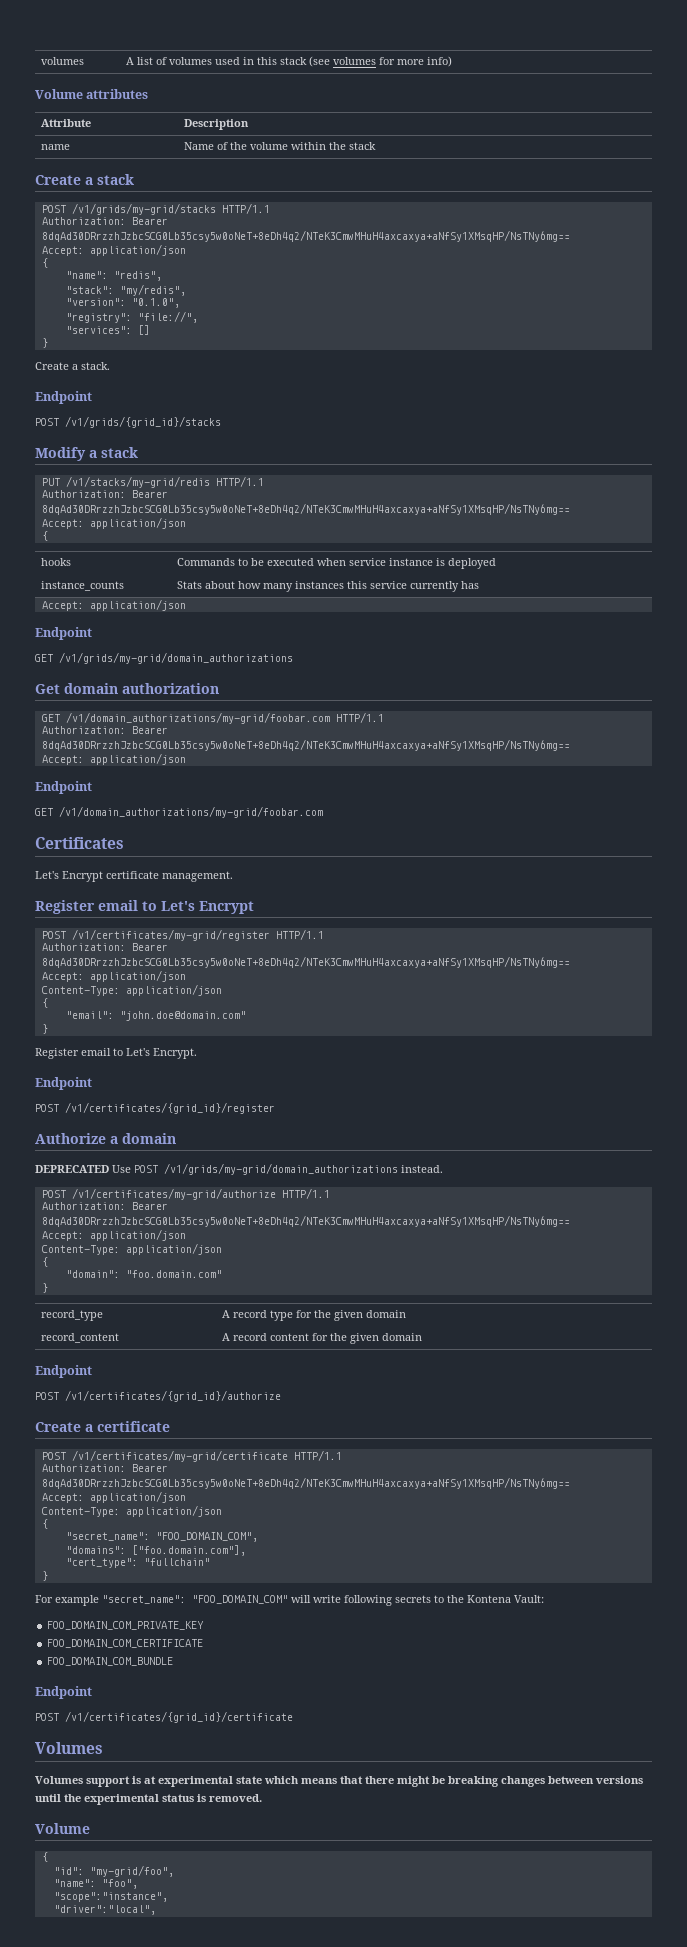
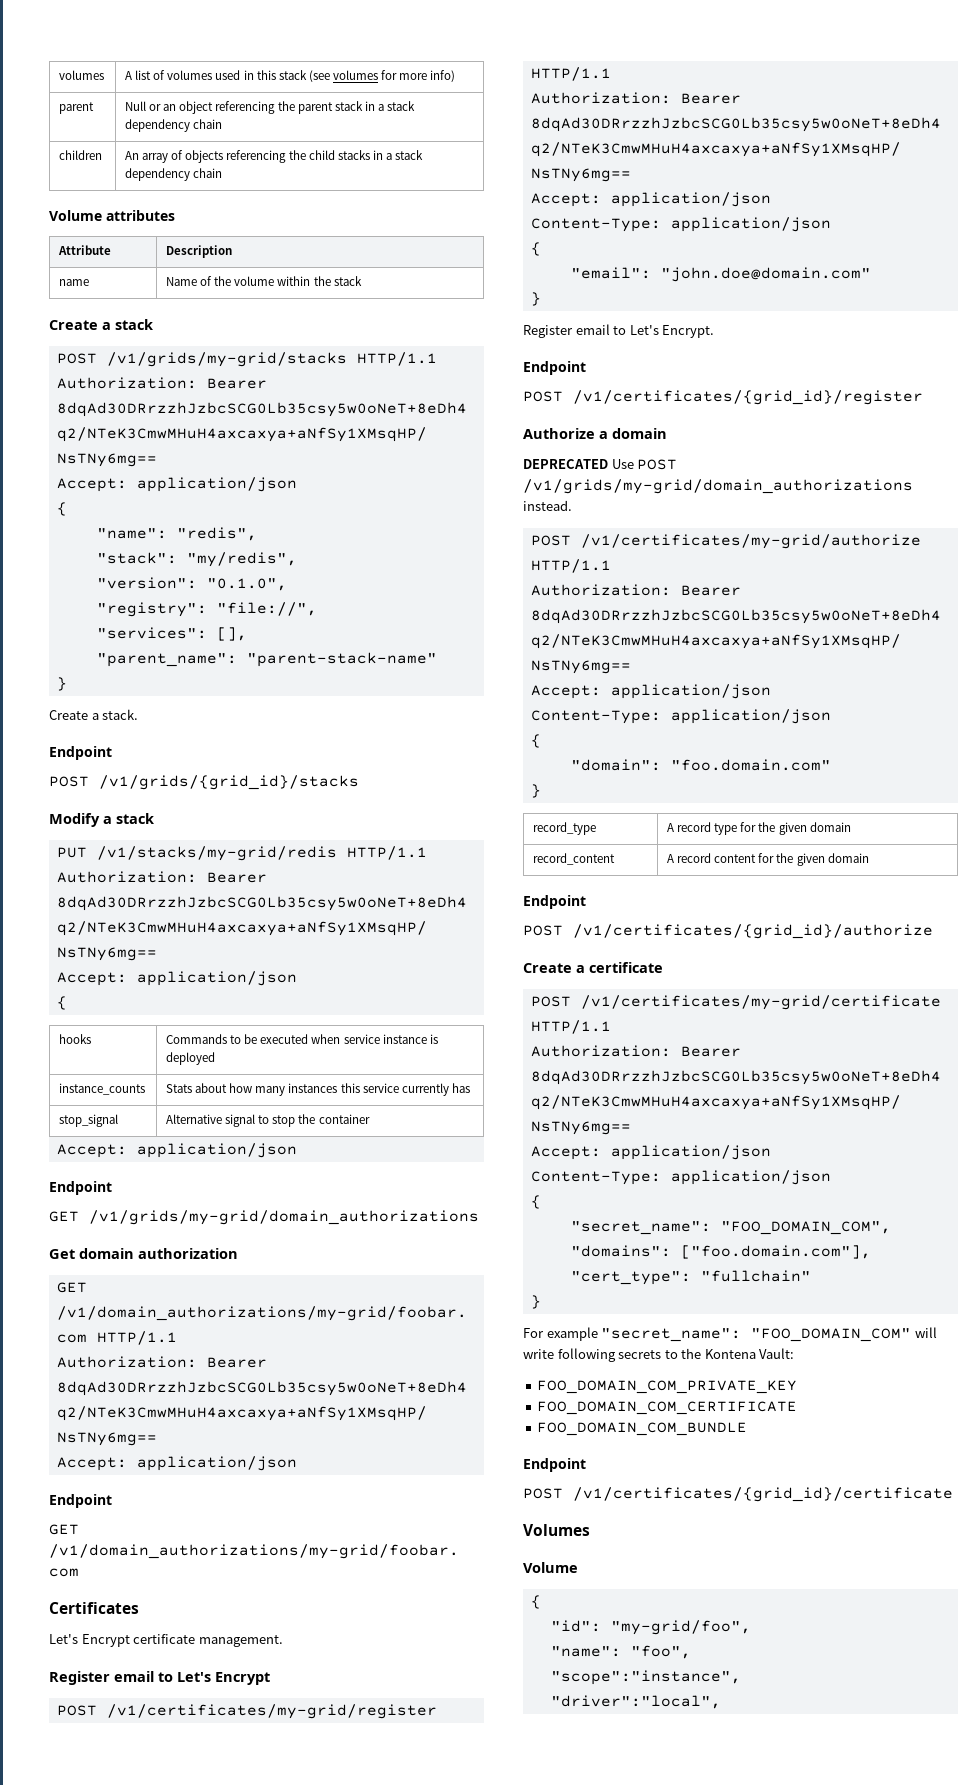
(453, 61) none -> [59,102,95,114] [125,101,416,114] [125,119,223,132] [59,150,103,160] [125,150,424,163] [125,168,223,181] // parent | Null or an object referencing the parent stack in a stack dependency chain // children | An array of objects referencing the child stacks in a stack dependency chain
[137,325,150,335] [] -> [216,627,247,641] [96,652,437,667] [], // "parent_name": "parent-stack-name"
(480, 585) none -> [59,1114,119,1127] [166,1114,370,1127] // stop_signal | Alternative signal to stop the container
[35,1776,643,1787] [35,1794,262,1805] // Volumes support is at experimental state which means that there might be breaking changes between versions until the experimental status is removed. -> (590, 1530) none

